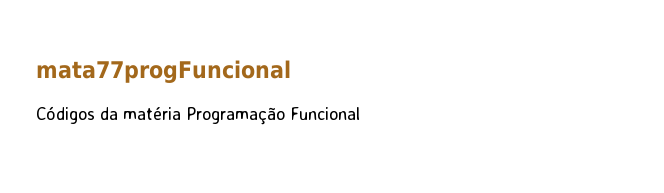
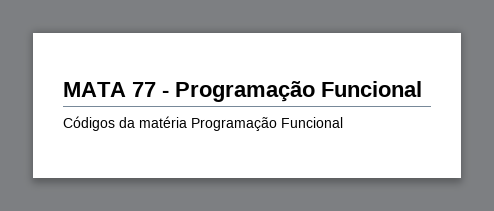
[36,60,291,83] mata77progFuncional -> [63,81,422,102] MATA 77 - Programação Funcional

